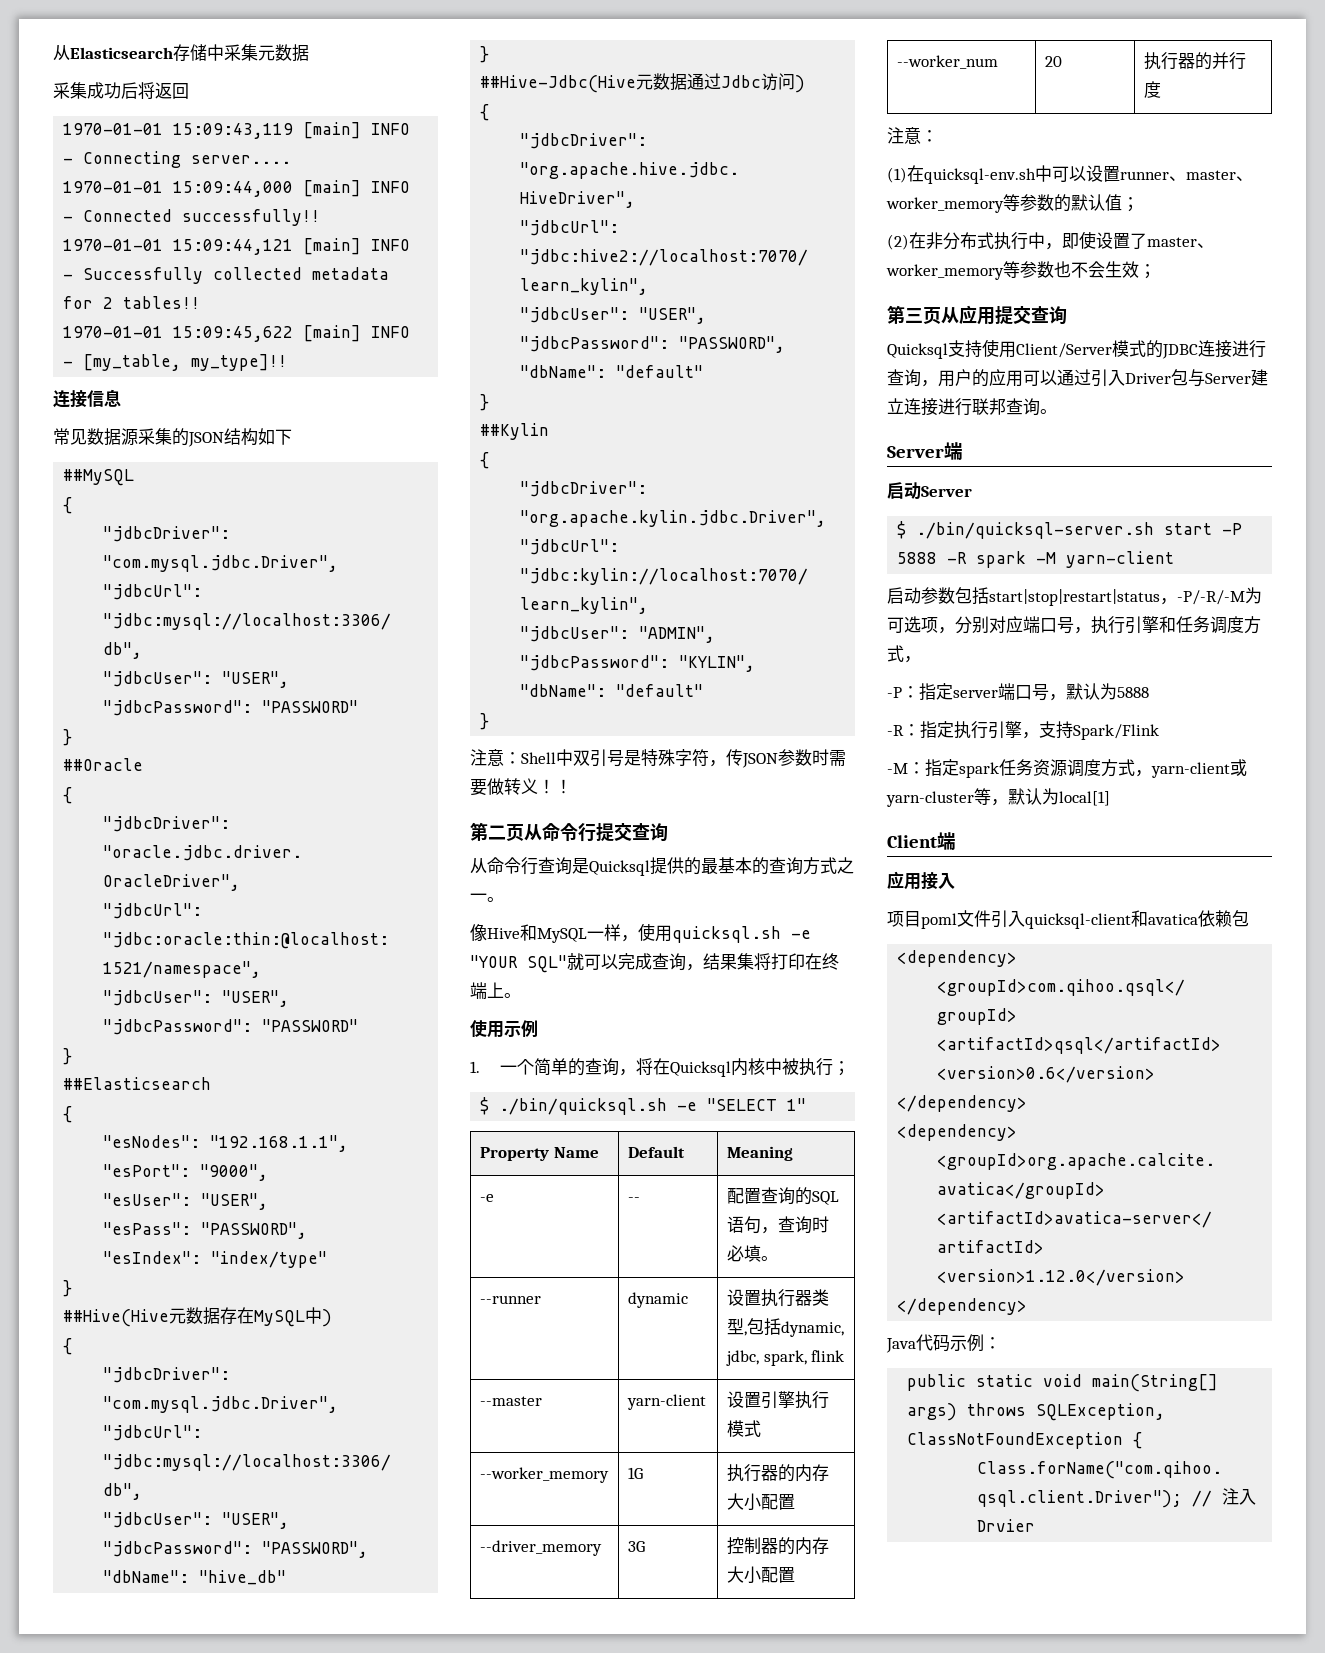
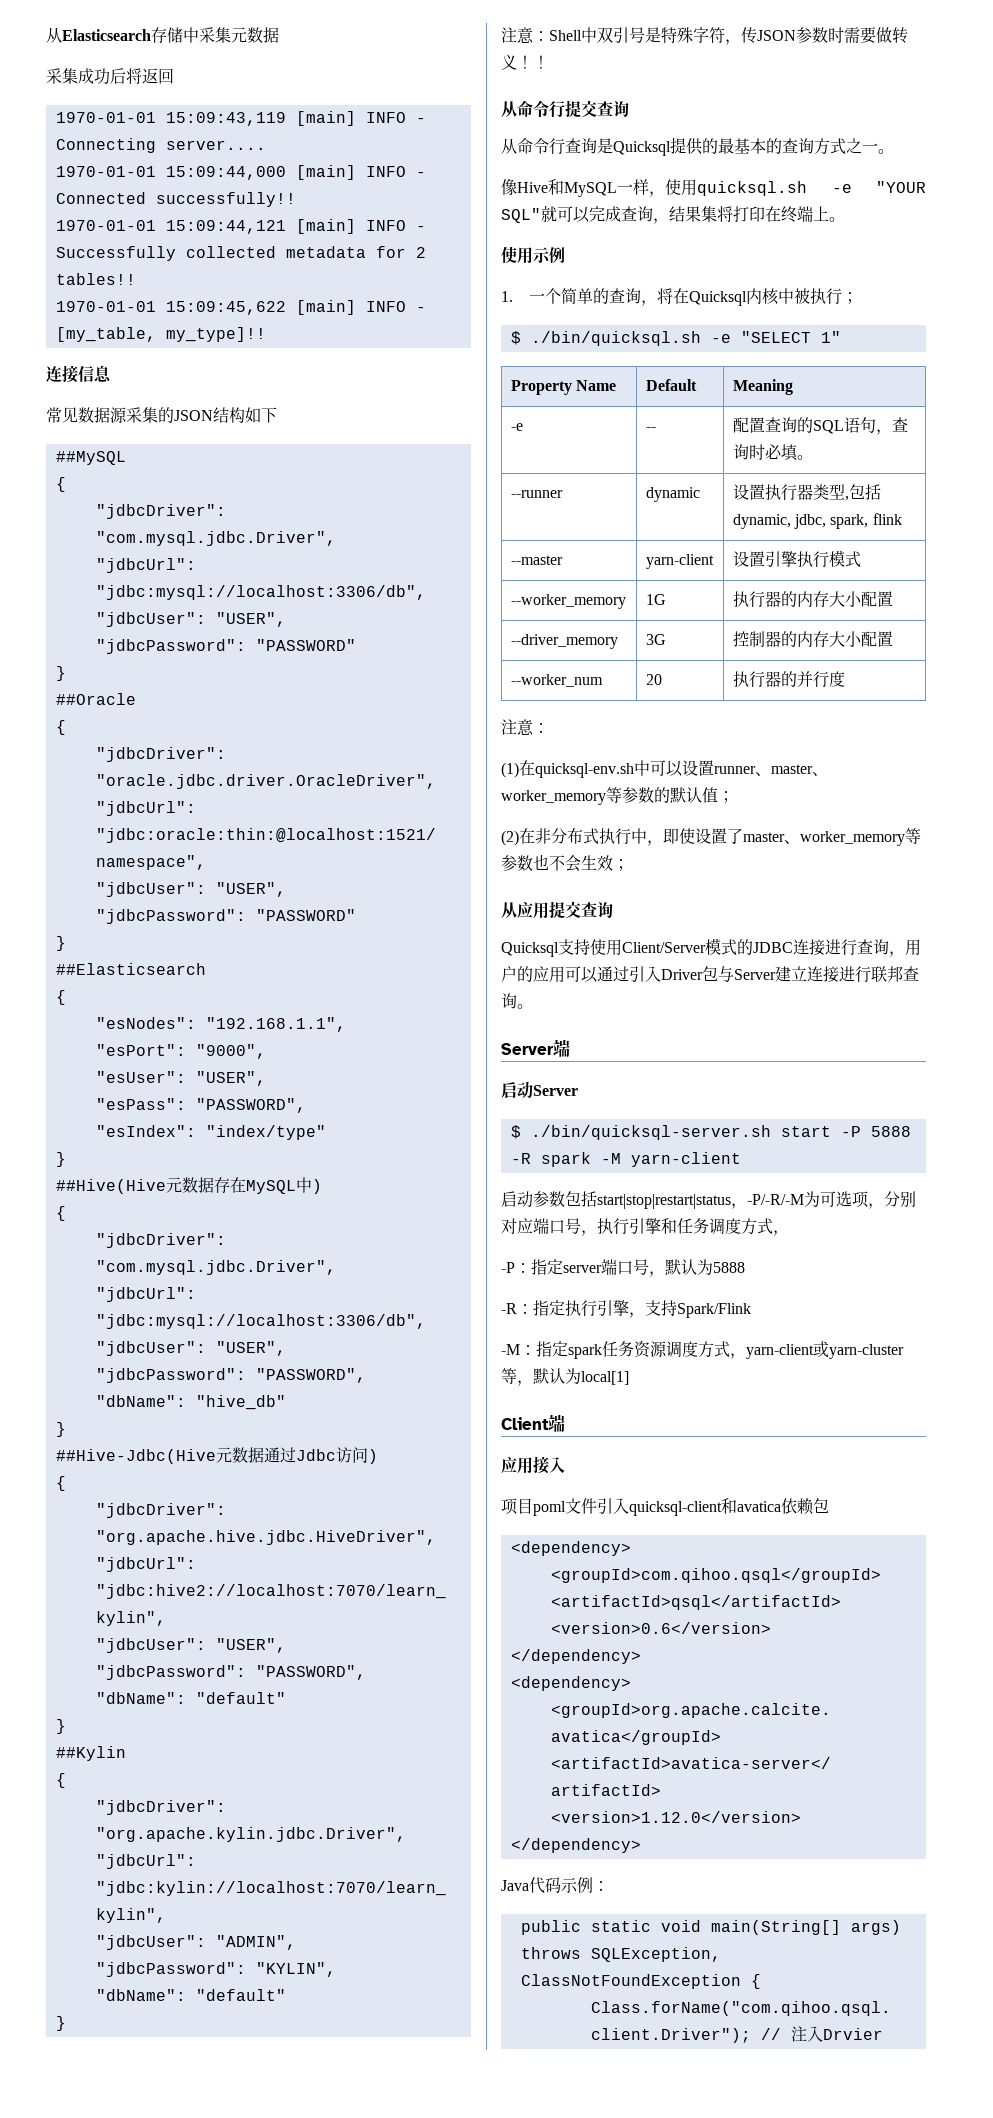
[470,822,524,841] 第二页 -> (549, 62) none
[887,305,941,324] 第三页 -> (629, 865) none

